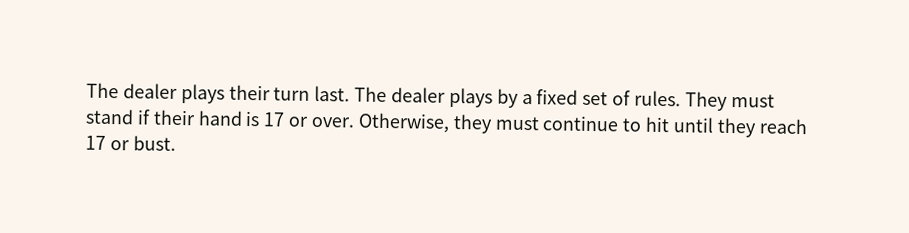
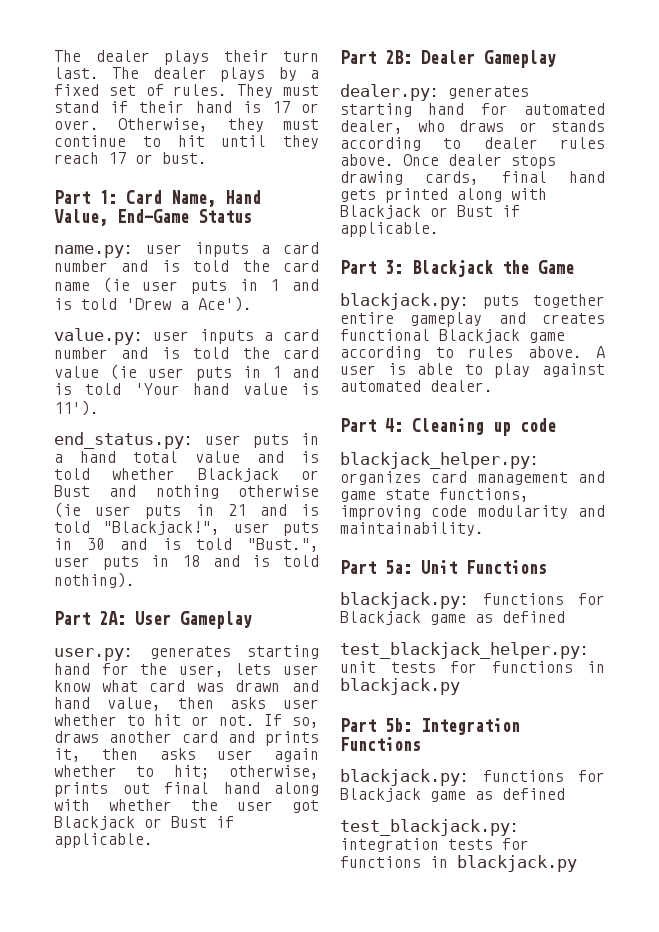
(176, 143) none -> [54,190,261,207] [54,209,252,226] [54,242,319,258] [54,260,319,272] [54,277,319,294] [54,296,252,312] [54,328,319,345] [54,347,319,359] [54,364,319,381] [54,383,319,395] [54,400,99,416] [54,432,319,449] [54,451,319,463] [54,468,319,482] [54,485,319,499] [54,502,319,519] [54,521,319,536] [54,538,319,552] [54,555,319,570] [54,572,135,588] [54,611,252,629] [54,645,319,661] [54,663,319,677] [54,680,319,692] [54,697,319,711] [54,714,319,728] [54,731,319,746] [54,748,319,762] [54,765,319,779] [54,782,319,797] [54,799,319,813] [54,816,234,830] [54,833,153,848] [340,50,556,68] [340,84,529,101] [340,103,605,117] [340,120,605,134] [340,137,605,151] [340,154,556,169] [340,171,605,185] [340,188,547,203] [340,205,520,219] [340,222,439,237] [340,260,574,277] [340,293,605,310] [340,312,605,327] [340,329,565,343] [340,346,605,360] [340,363,605,378] [340,380,493,392] [340,418,556,436] [340,452,539,469] [340,471,605,485] [340,488,529,502] [340,505,605,520] [340,522,484,536] [340,560,547,574] [340,592,605,609] [340,611,565,625] [340,642,589,659] [340,661,605,673] [340,678,460,695] [340,718,520,735] [340,737,421,751] [340,769,605,786] [340,788,565,802] [340,819,519,836] [340,838,529,852] [340,855,577,872] // Part 1: Card Name, Hand Value, End-Game Status // name.py: user inputs a card number and is told the card name (ie user puts in 1 and is told 'Drew a Ace'). // value.py: user inputs a card number and is told the card value (ie user puts in 1 and is told 'Your hand value is 11'). // end_status.py: user puts in a hand total value and is told whether Blackjack or Bust and nothing otherwise (ie user puts in 21 and is told "Blackjack!", user puts in 30 and is told "Bust.", user puts in 18 and is told nothing). // Part 2A: User Gameplay // user.py: generates starting hand for the user, lets user know what card was drawn and hand value, then asks user whether to hit or not. If so, draws another card and prints it, then asks user again whether to hit; otherwise, prints out final hand along with whether the user got Blackjack or Bust if applicable. // Part 2B: Dealer Gameplay // dealer.py: generates starting hand for automated dealer, who draws or stands according to dealer rules above. Once dealer stops drawing cards, final hand gets printed along with Blackjack or Bust if applicable. // Part 3: Blackjack the Game // blackjack.py: puts together entire gameplay and creates functional Blackjack game according to rules above. A user is able to play against automated dealer. // Part 4: Cleaning up code // blackjack_helper.py: organizes card management and game state functions, improving code modularity and maintainability. // Part 5a: Unit Functions // blackjack.py: functions for Blackjack game as defined // test_blackjack_helper.py: unit tests for functions in blackjack.py // Part 5b: Integration Functions // blackjack.py: functions for Blackjack game as defined // test_blackjack.py: integration tests for functions in blackjack.py

